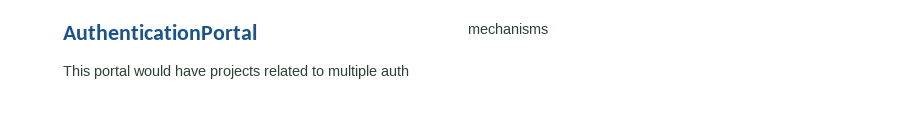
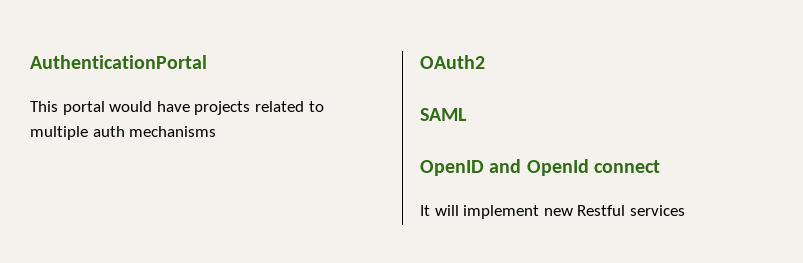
(548, 28) none -> [420,55,485,69] [420,108,467,121] [420,159,660,176] [420,205,685,219] // OAuth2 // SAML // OpenID and OpenId connect // It will implement new Restful services

